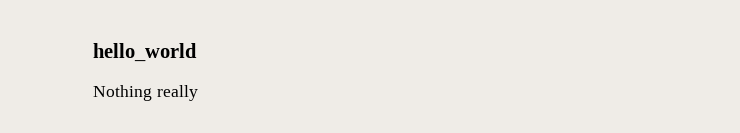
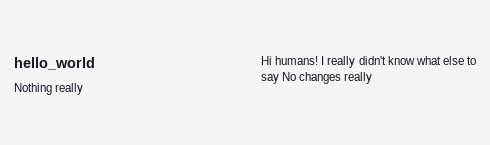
(198, 93) none -> [261,56,476,68] [261,72,373,84] // Hi humans! I really didn't know what else to say No changes really

